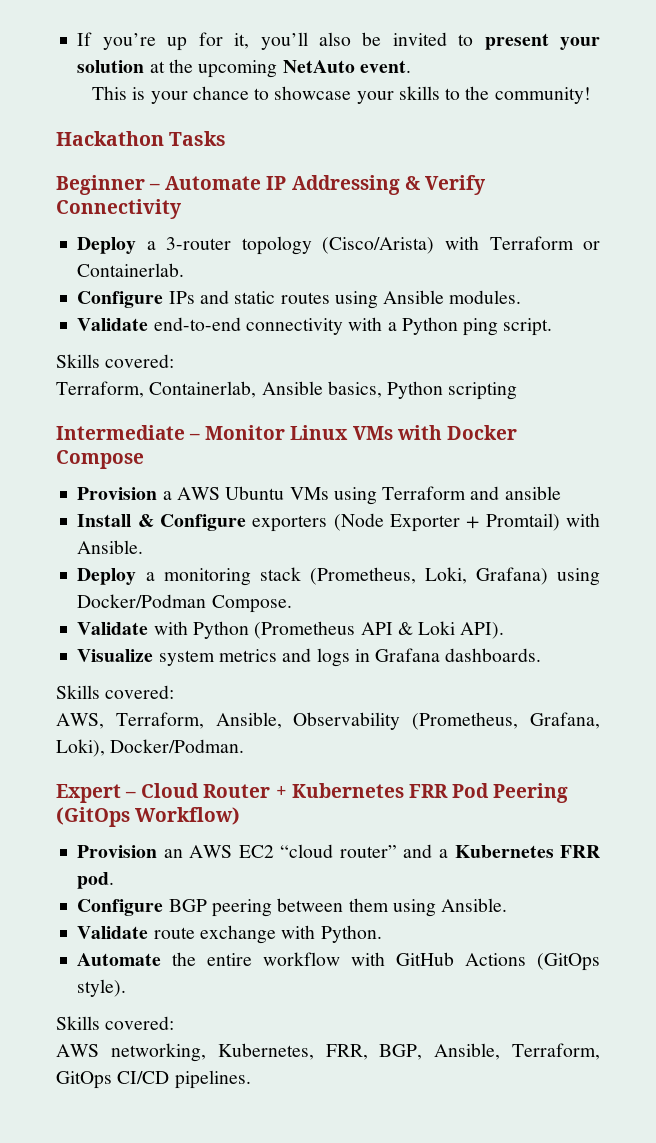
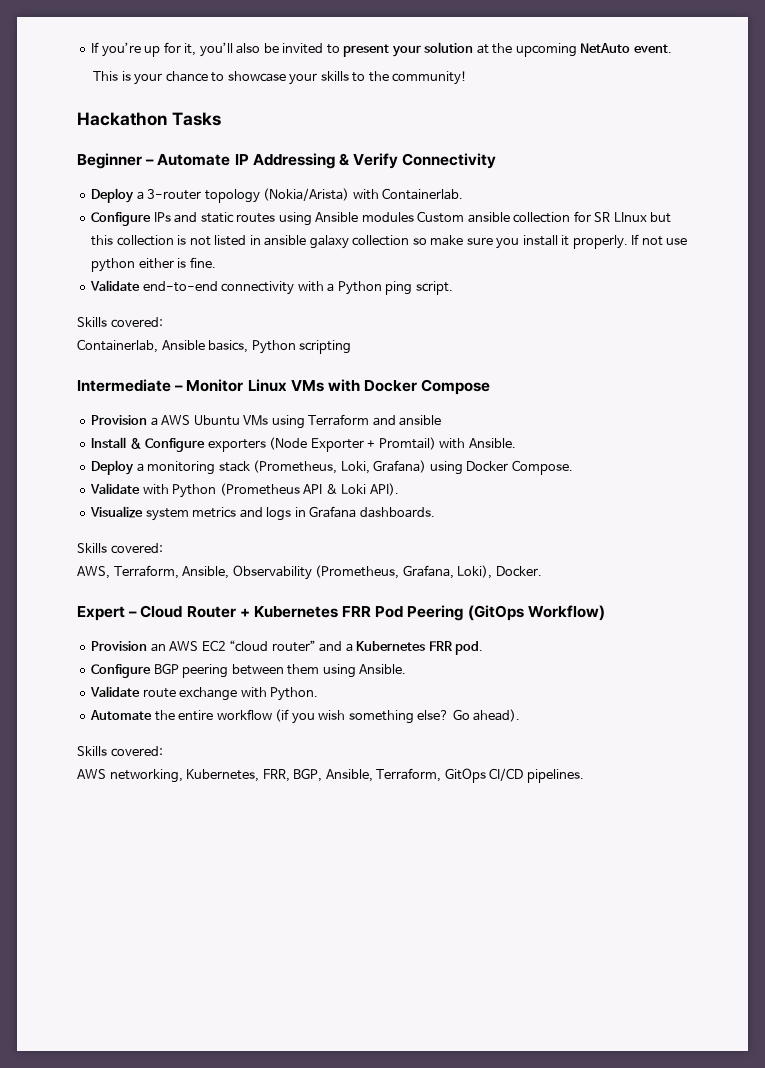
[322,236,600,254] (Cisco/Arista) with Terraform or -> [263,188,379,201] (Nokia/Arista) with
[449,290,522,304] modules. -> [361,211,672,223] [91,234,688,249] [91,257,216,272] modules Custom ansible collection for SR LInux but this collection is not listed in ansible galaxy collection so make sure you install it properly. If not use python either is fine.
[56,381,144,398] Terraform, -> (163, 322) none
[77,594,207,608] Docker/Podman -> [466,461,509,472] Docker
[110,739,245,753] Docker/Podman. -> [495,566,542,577] Docker.
[351,952,600,971] [77,979,127,997] with GitHub Actions (GitOps style). -> [275,709,521,724] (if you wish something else? Go ahead).

